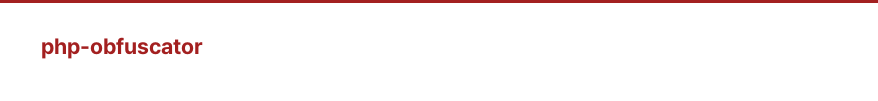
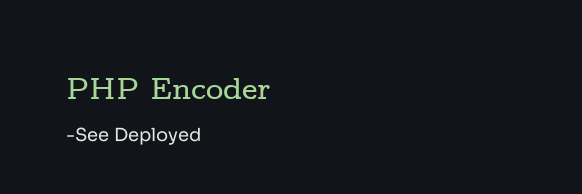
[41,37,203,59] php-obfuscator -> [66,78,271,99] [66,127,201,145] PHP Encoder // -See Deployed

